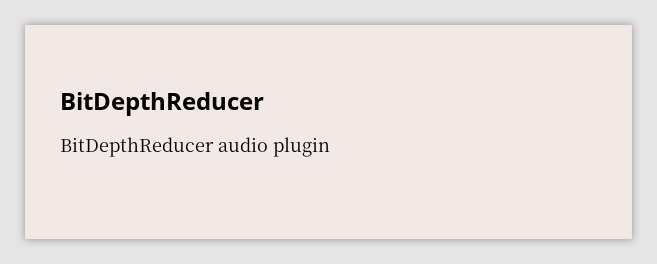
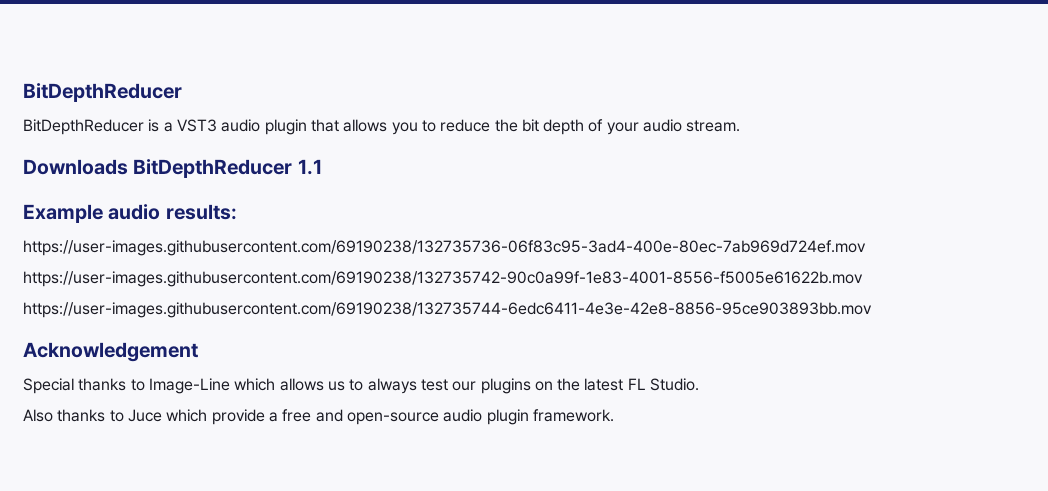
[218,137,330,157] audio plugin -> [148,119,741,135] [23,159,322,178] [23,204,237,223] [23,240,866,256] [23,271,863,287] [23,302,872,318] [23,342,198,362] [23,378,700,394] [23,409,614,425] is a VST3 audio plugin that allows you to reduce the bit depth of your audio stream. // Downloads BitDepthReducer 1.1 // Example audio results: // https://user-images.githubusercontent.com/69190238/132735736-06f83c95-3ad4-400e-80ec-7ab969d724ef.mov // https://user-images.githubusercontent.com/69190238/132735742-90c0a99f-1e83-4001-8556-f5005e61622b.mov // https://user-images.githubusercontent.com/69190238/132735744-6edc6411-4e3e-42e8-8856-95ce903893bb.mov // Acknowledgement // Special thanks to Image-Line which allows us to always test our plugins on the latest FL Studio. // Also thanks to Juce which provide a free and open-source audio plugin framework.

